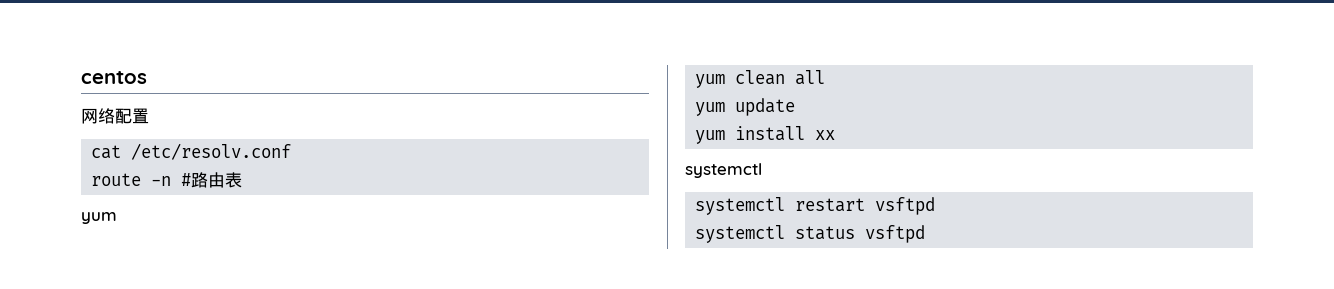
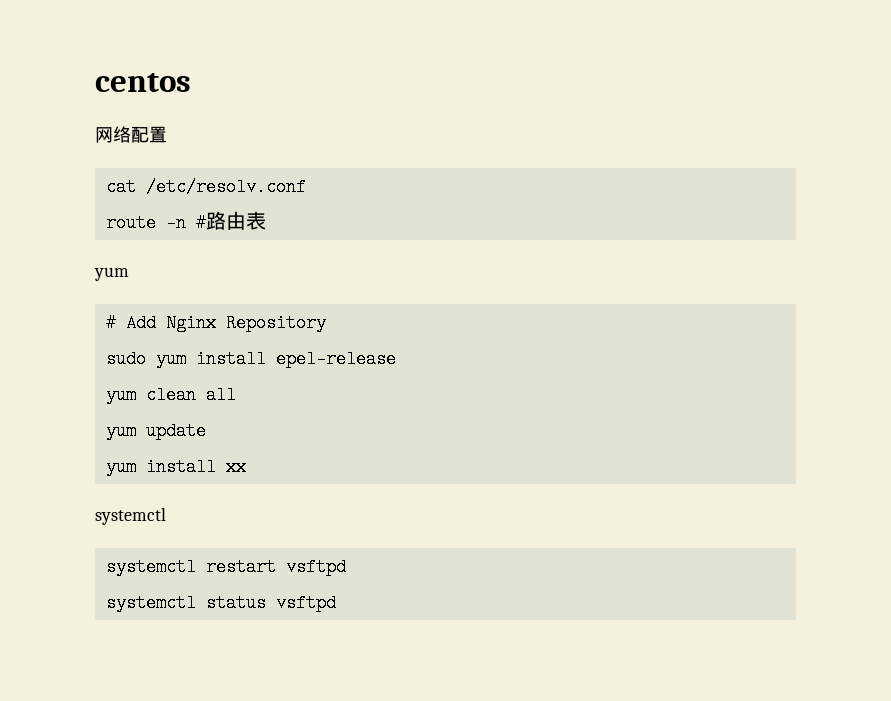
(117, 218) none -> [105,314,326,332] [105,350,396,368] // # Add Nginx Repository // sudo yum install epel-release

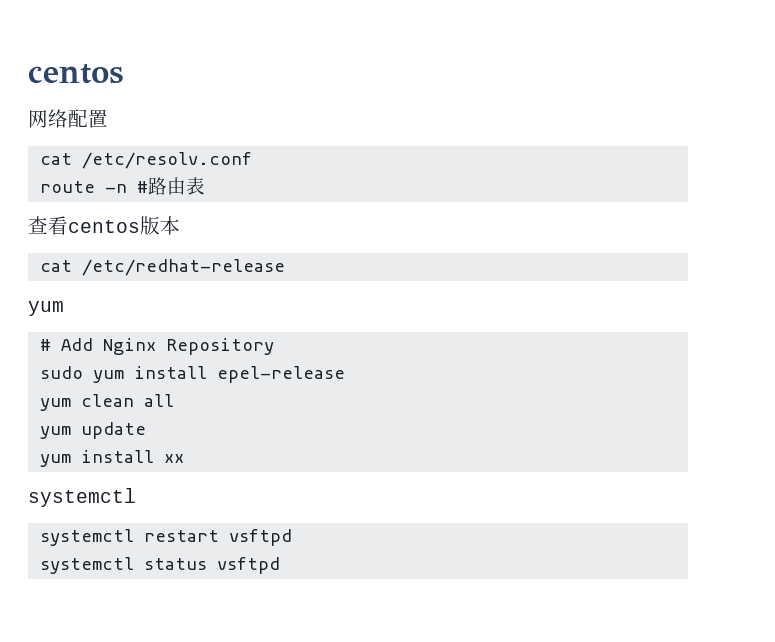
(266, 220) none -> [28,216,180,235] [39,259,285,276] // 查看centos版本 // cat /etc/redhat-release

